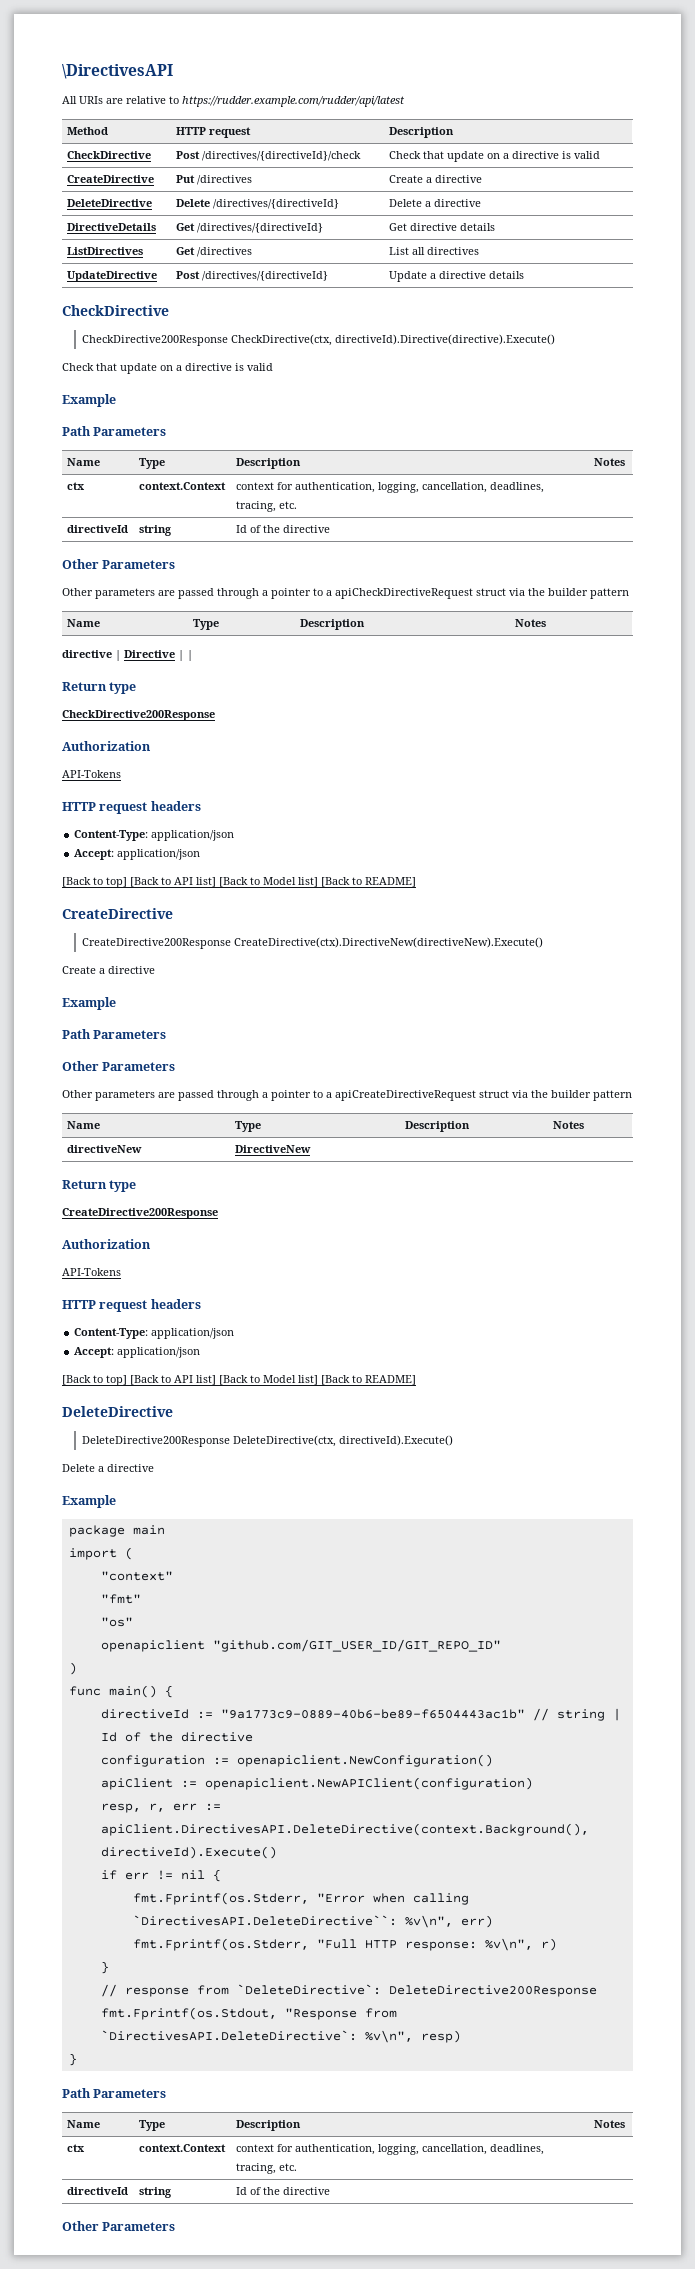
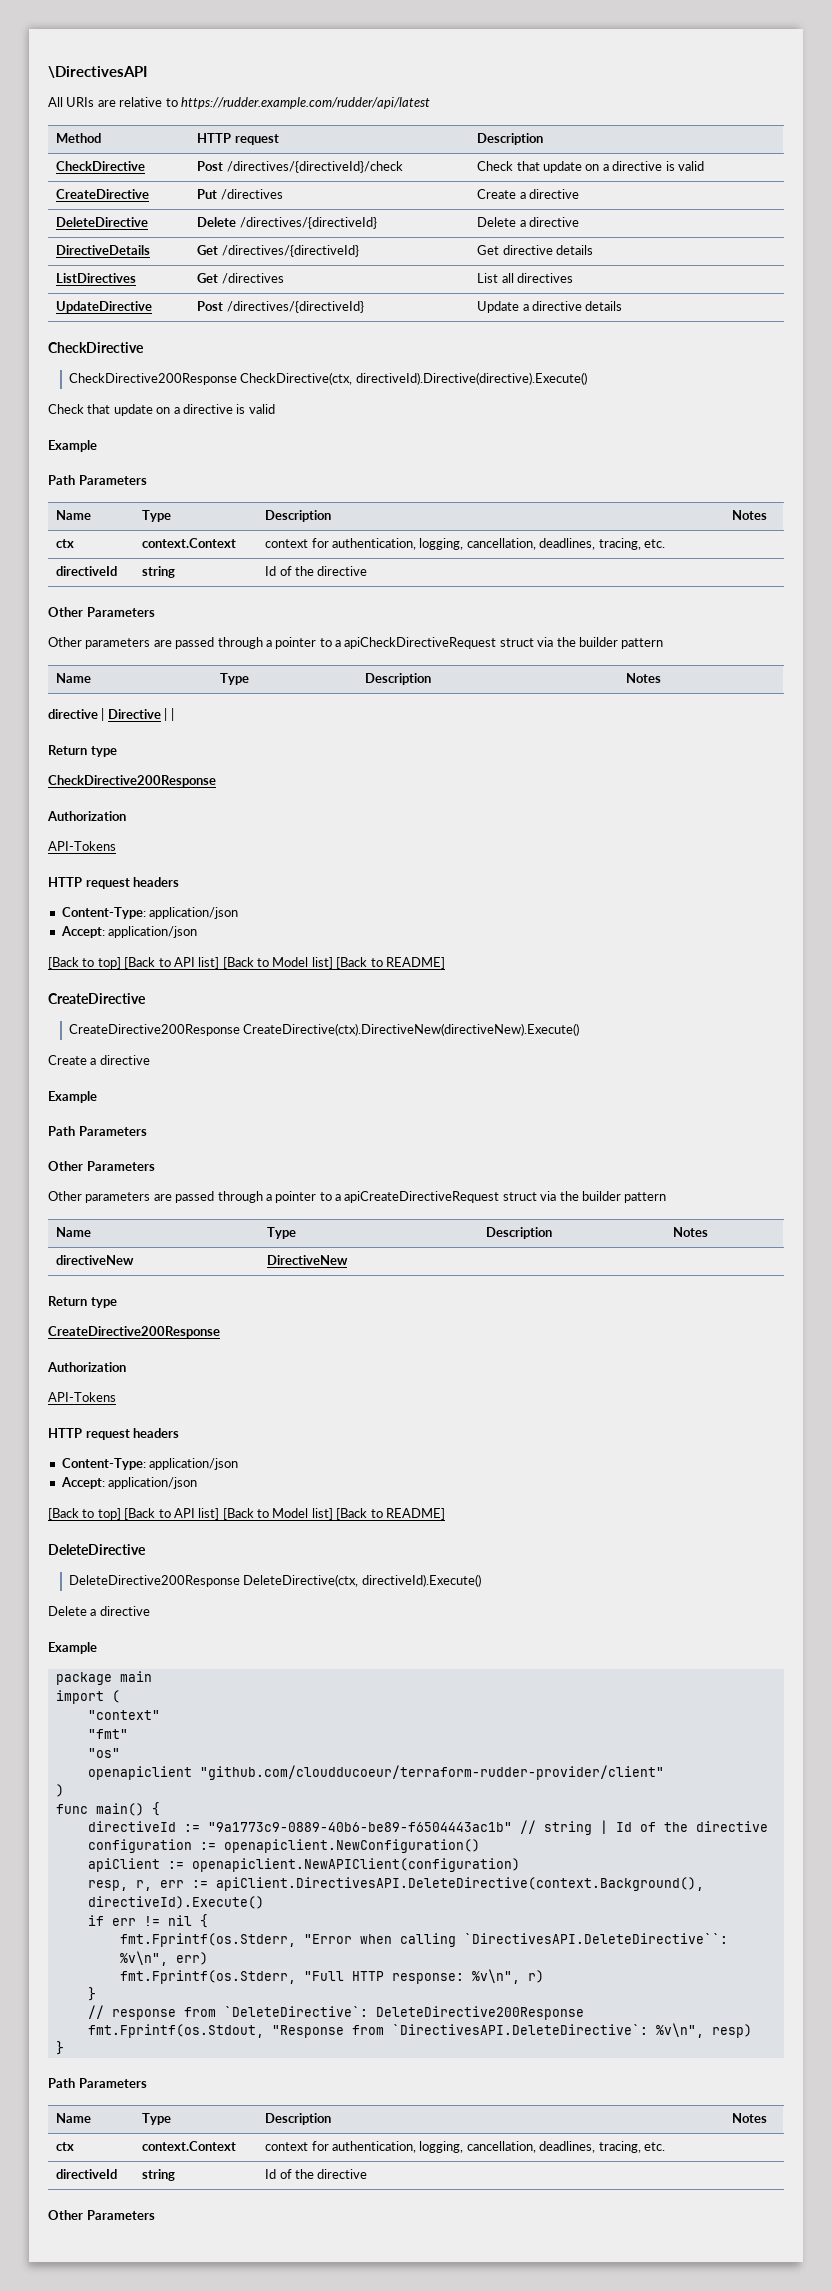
[212,1639,501,1652] "github.com/GIT_USER_ID/GIT_REPO_ID" -> [199,1765,664,1780] "github.com/cloudducoeur/terraform-rudder-provider/client"

